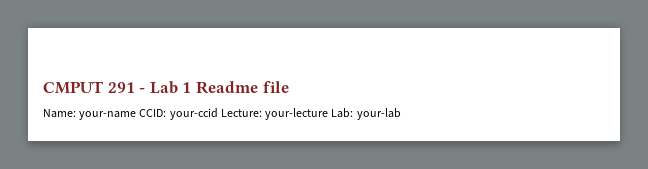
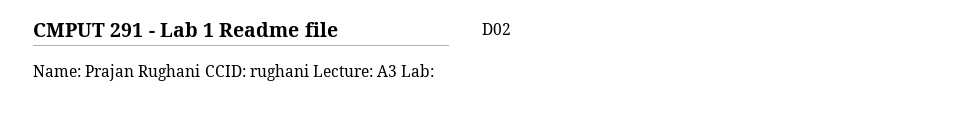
[79,108,401,120] your-name CCID: your-ccid Lecture: your-lecture Lab: your-lab -> [85,64,435,81] [482,23,511,35] Prajan Rughani CCID: rughani Lecture: A3 Lab: D02

